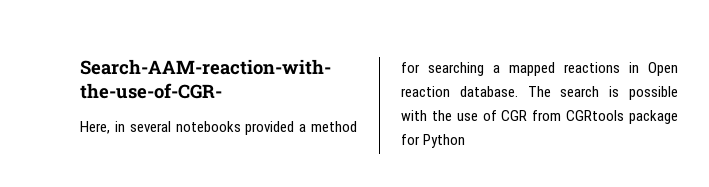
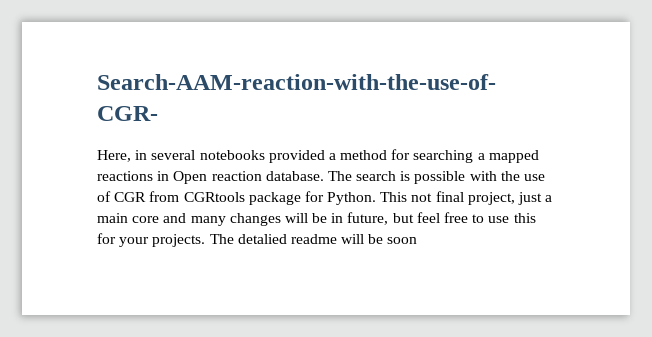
[423,134,466,148] Python -> [327,191,553,205] [97,212,536,226] [97,233,418,247] Python. This not final project, just a main core and many changes will be in future, but feel free to use this for your projects. The detalied readme will be soon

